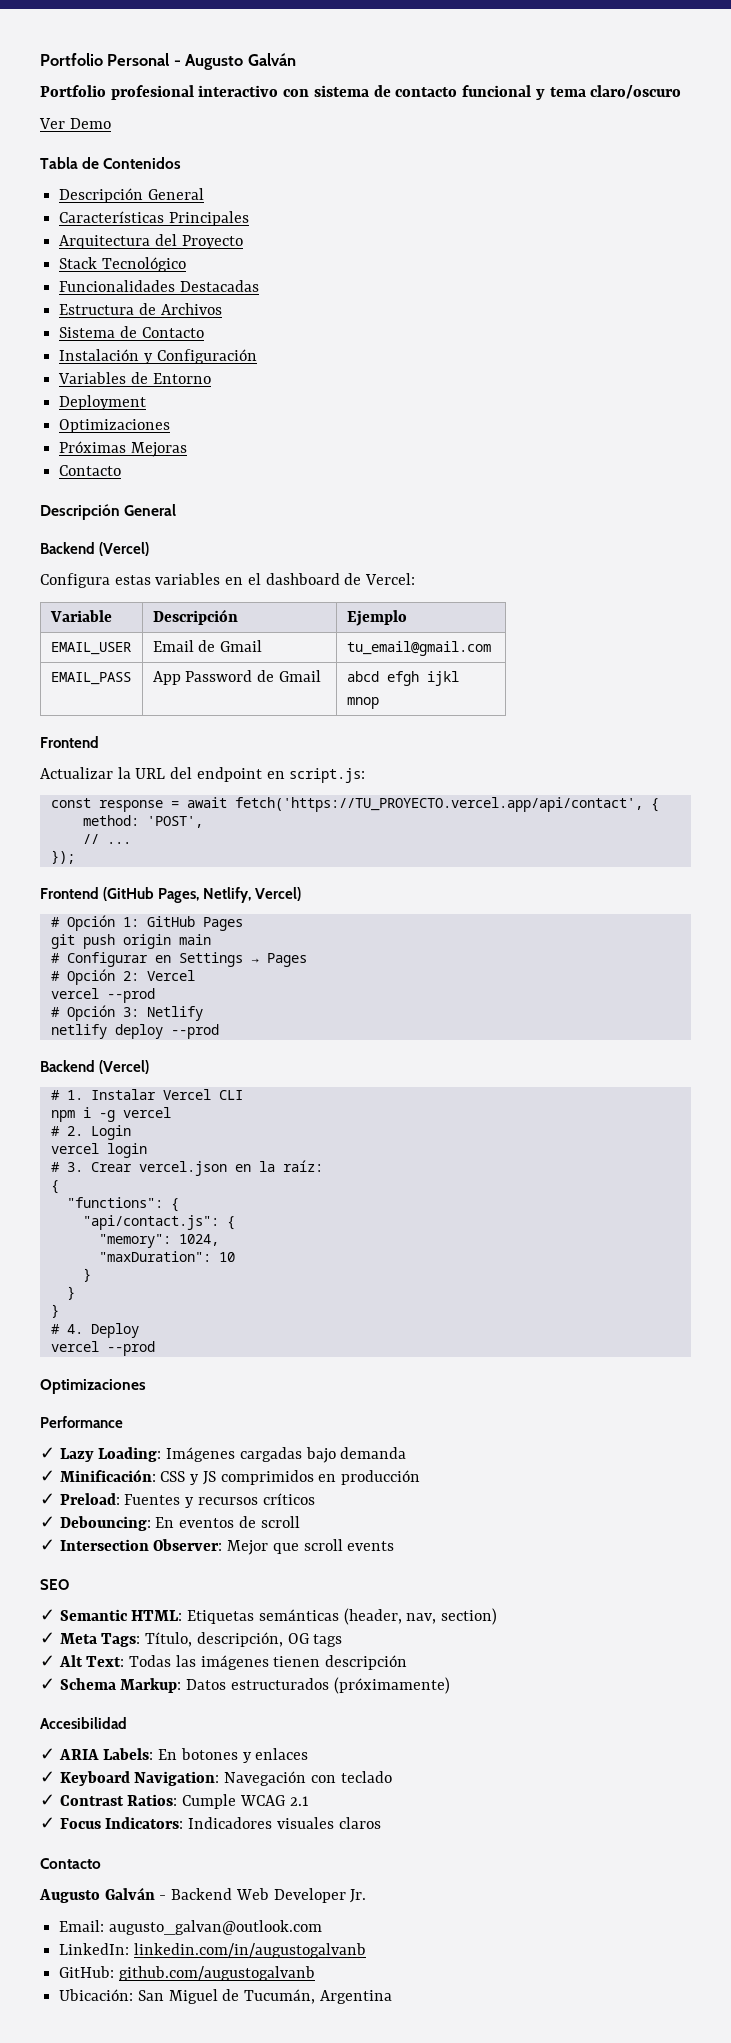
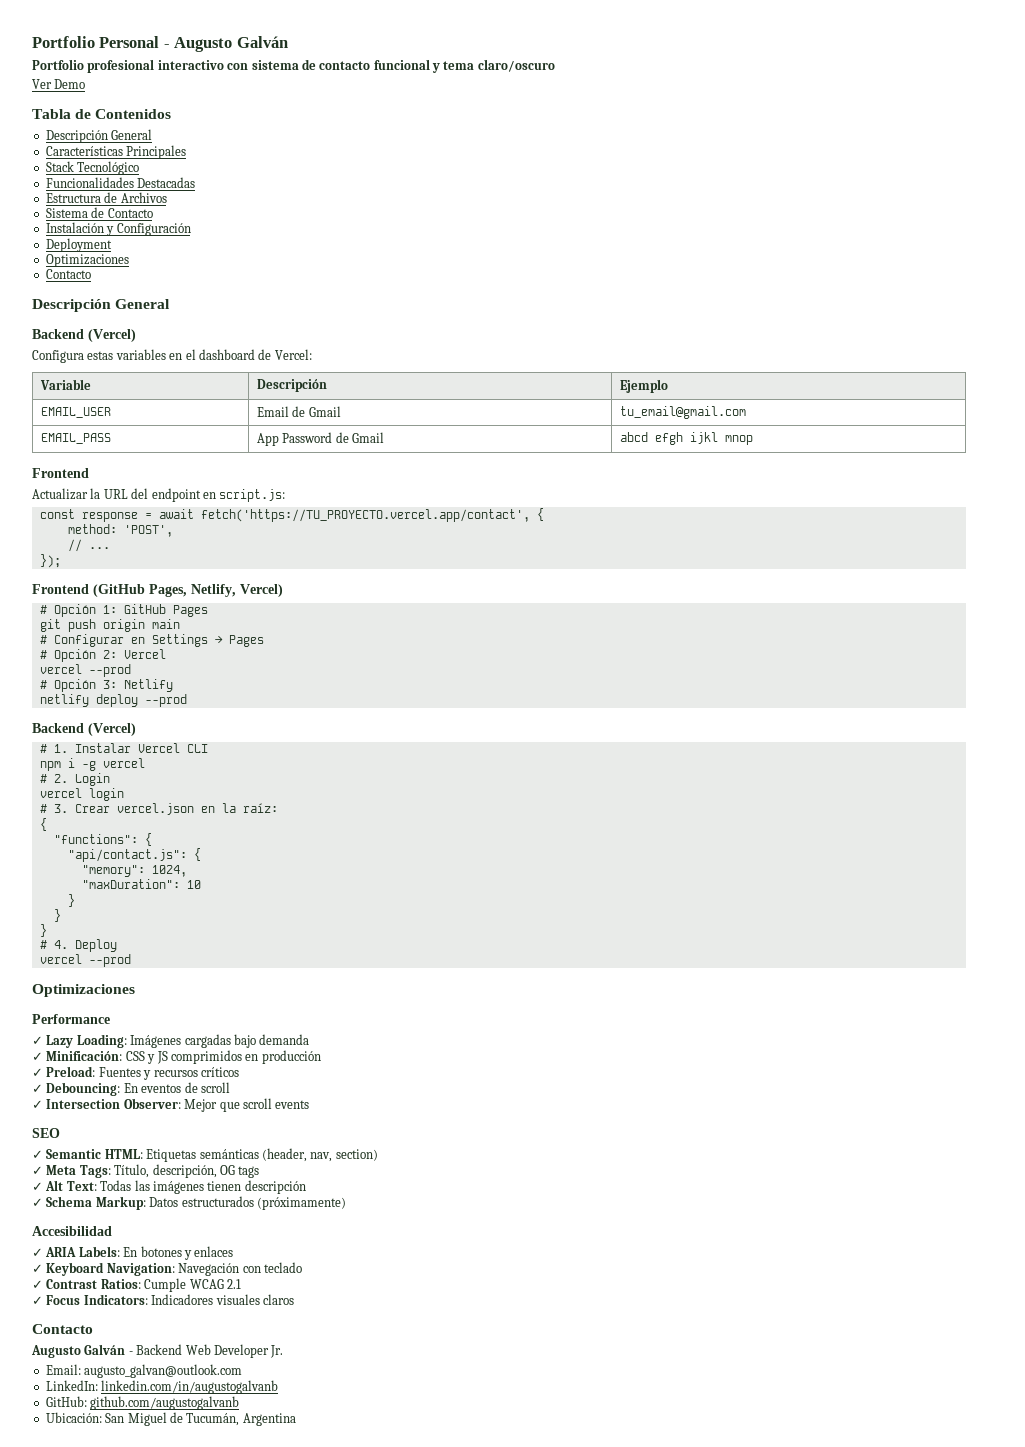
[59,234,243,249] // Arquitectura del Proyecto -> (187, 152) none
[58,372,211,384] // Variables de Entorno -> (191, 229) none
[59,441,187,457] // Próximas Mejoras -> (129, 260) none
[234,797,643,812] fetch('https://TU_PROYECTO.vercel.app/api/contact', -> [200,509,530,522] fetch('https://TU_PROYECTO.vercel.app/contact',

